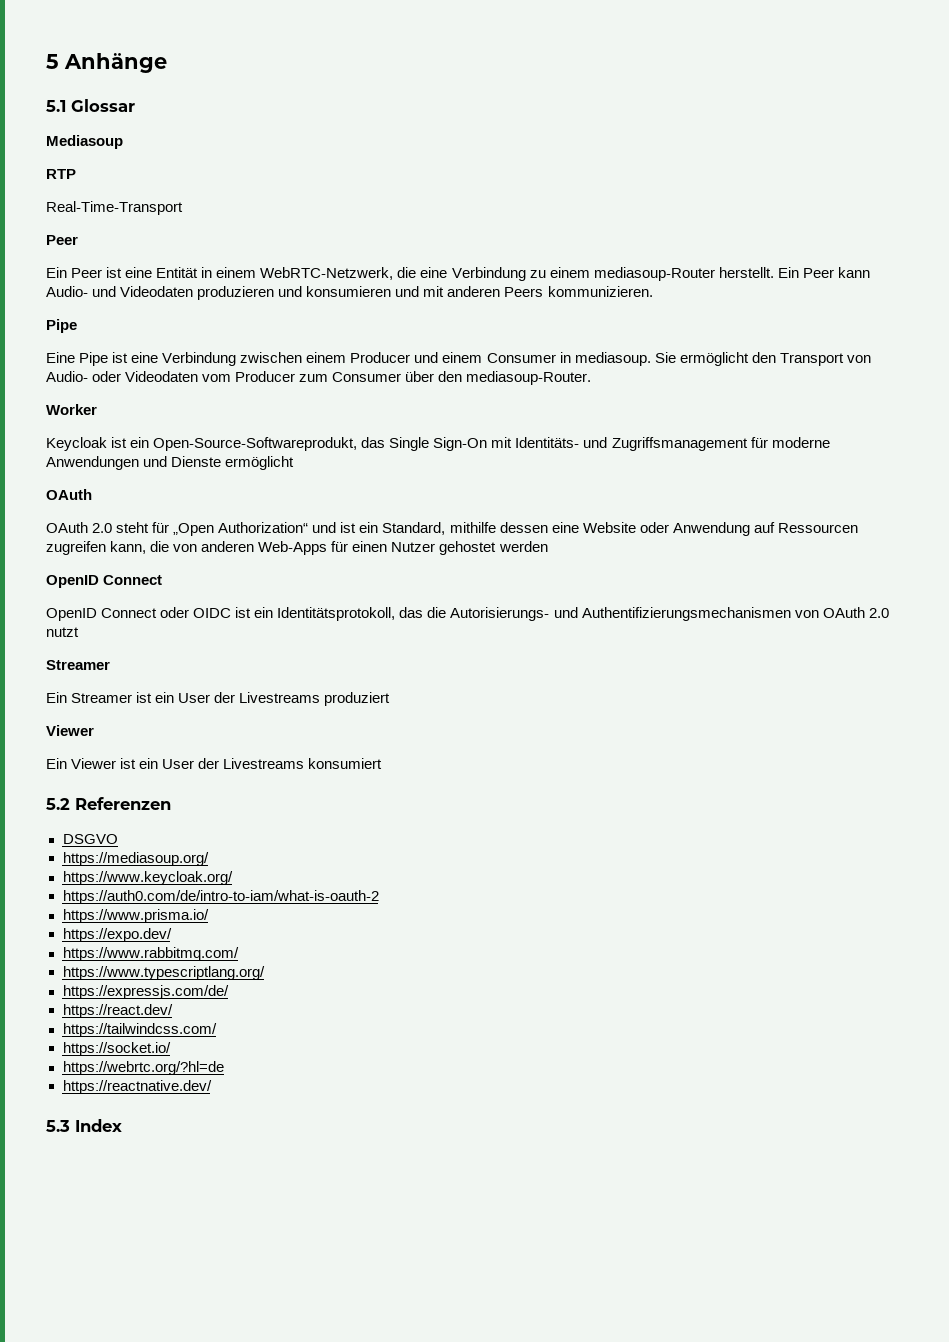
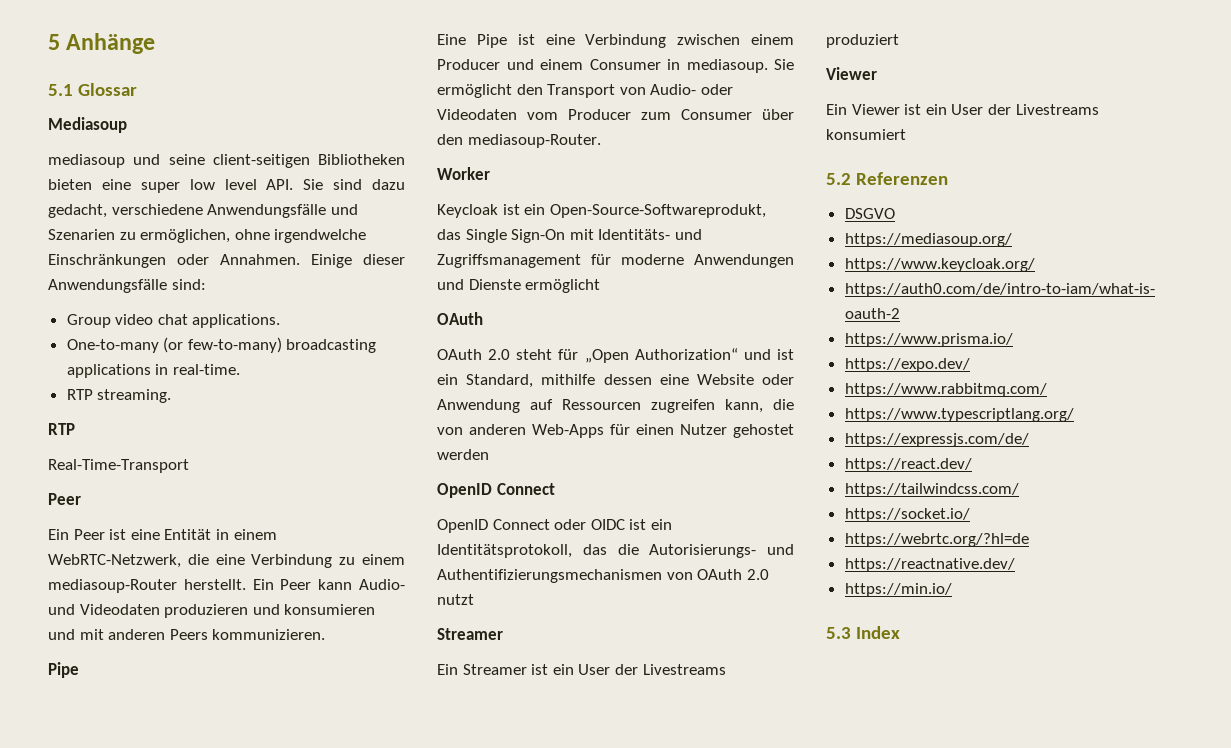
(123, 142) none -> [48,154,405,168] [48,179,405,193] [48,204,358,218] [48,229,367,243] [48,254,405,268] [48,279,206,293] [66,314,281,328] [66,337,377,353] [66,364,240,378] [66,389,172,403] // mediasoup und seine client-seitigen Bibliotheken bieten eine super low level API. Sie sind dazu gedacht, verschiedene Anwendungsfälle und Szenarien zu ermöglichen, ohne irgendwelche Einschränkungen oder Annahmen. Einige dieser Anwendungsfälle sind: // Group video chat applications. // One-to-many (or few-to-many) broadcasting applications in real-time. // RTP streaming.
(212, 1087) none -> [844,583,952,597] // https://min.io/

